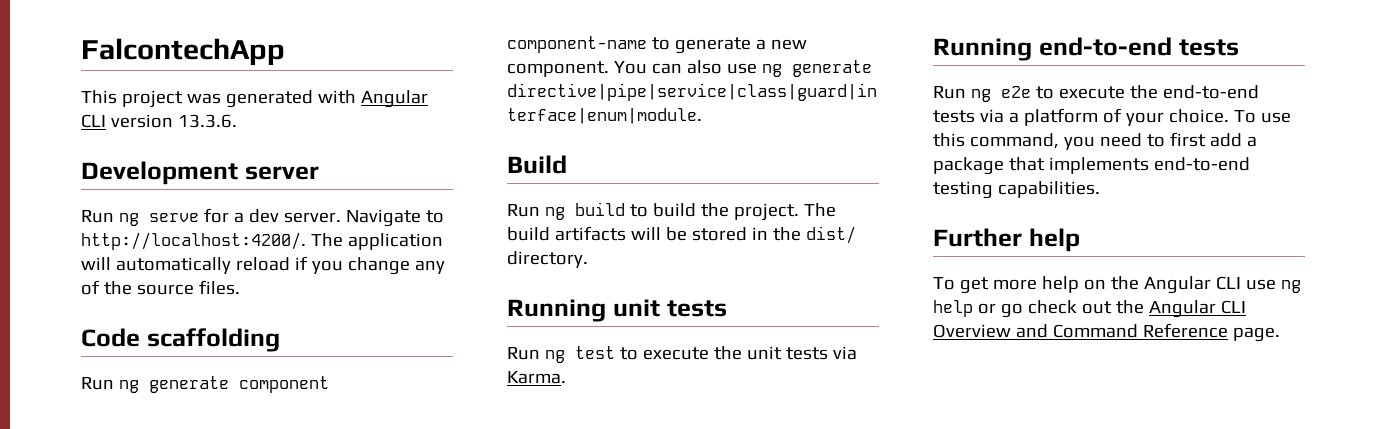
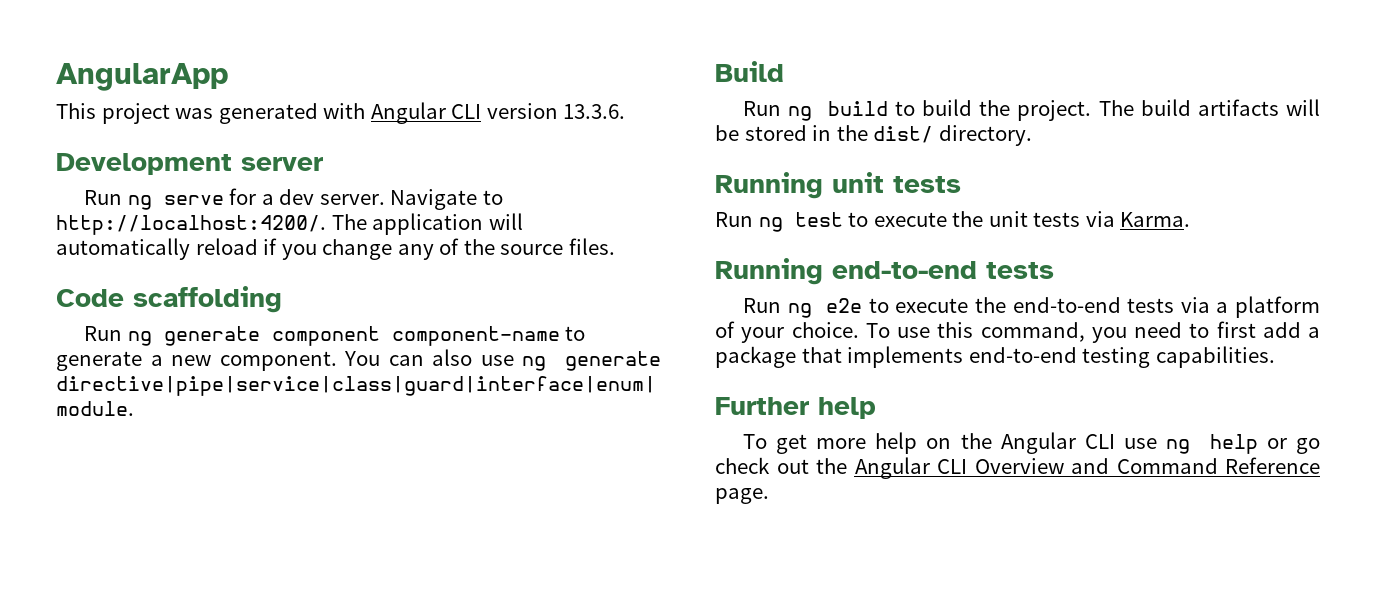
[81,38,285,66] FalcontechApp -> [56,63,228,91] AngularApp

